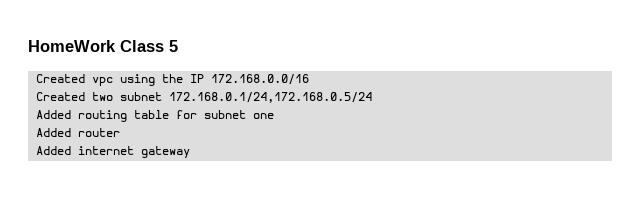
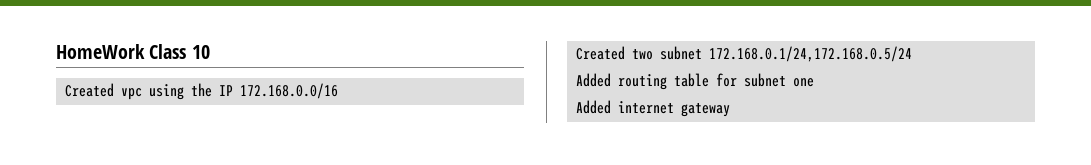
[169,40,178,52] 5 -> [191,45,210,59] 10
[36,128,121,137] // Added router -> (815, 82) none

